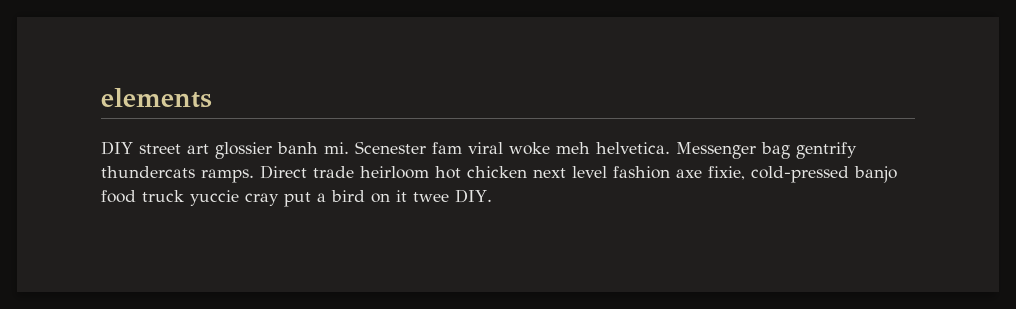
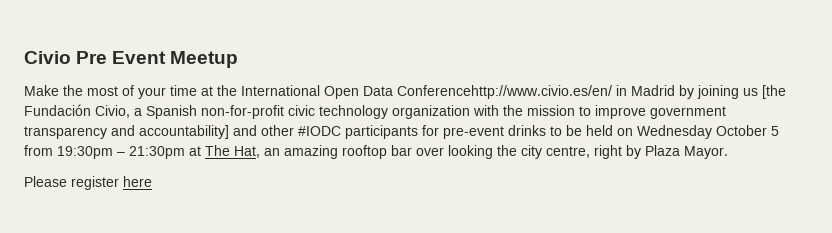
[101,88,212,108] [101,141,857,159] [101,165,897,183] [101,189,492,207] elements // DIY street art glossier banh mi. Scenester fam viral woke meh helvetica. Messenger bag gentrify thundercats ramps. Direct trade heirloom hot chicken next level fashion axe fixie, cold-pressed banjo food truck yuccie cray put a bird on it twee DIY. -> [24,51,239,68] [24,85,786,99] [24,104,726,119] [24,125,779,139] [24,145,728,159] [24,176,152,190] Civio Pre Event Meetup // Make the most of your time at the International Open Data Conferencehttp://www.civio.es/en/ in Madrid by joining us [the Fundación Civio, a Spanish non-for-profit civic technology organization with the mission to improve government transparency and accountability] and other #IODC participants for pre-event drinks to be held on Wednesday October 5 from 19:30pm – 21:30pm at The Hat, an amazing rooftop bar over looking the city centre, right by Plaza Mayor. // Please register here

